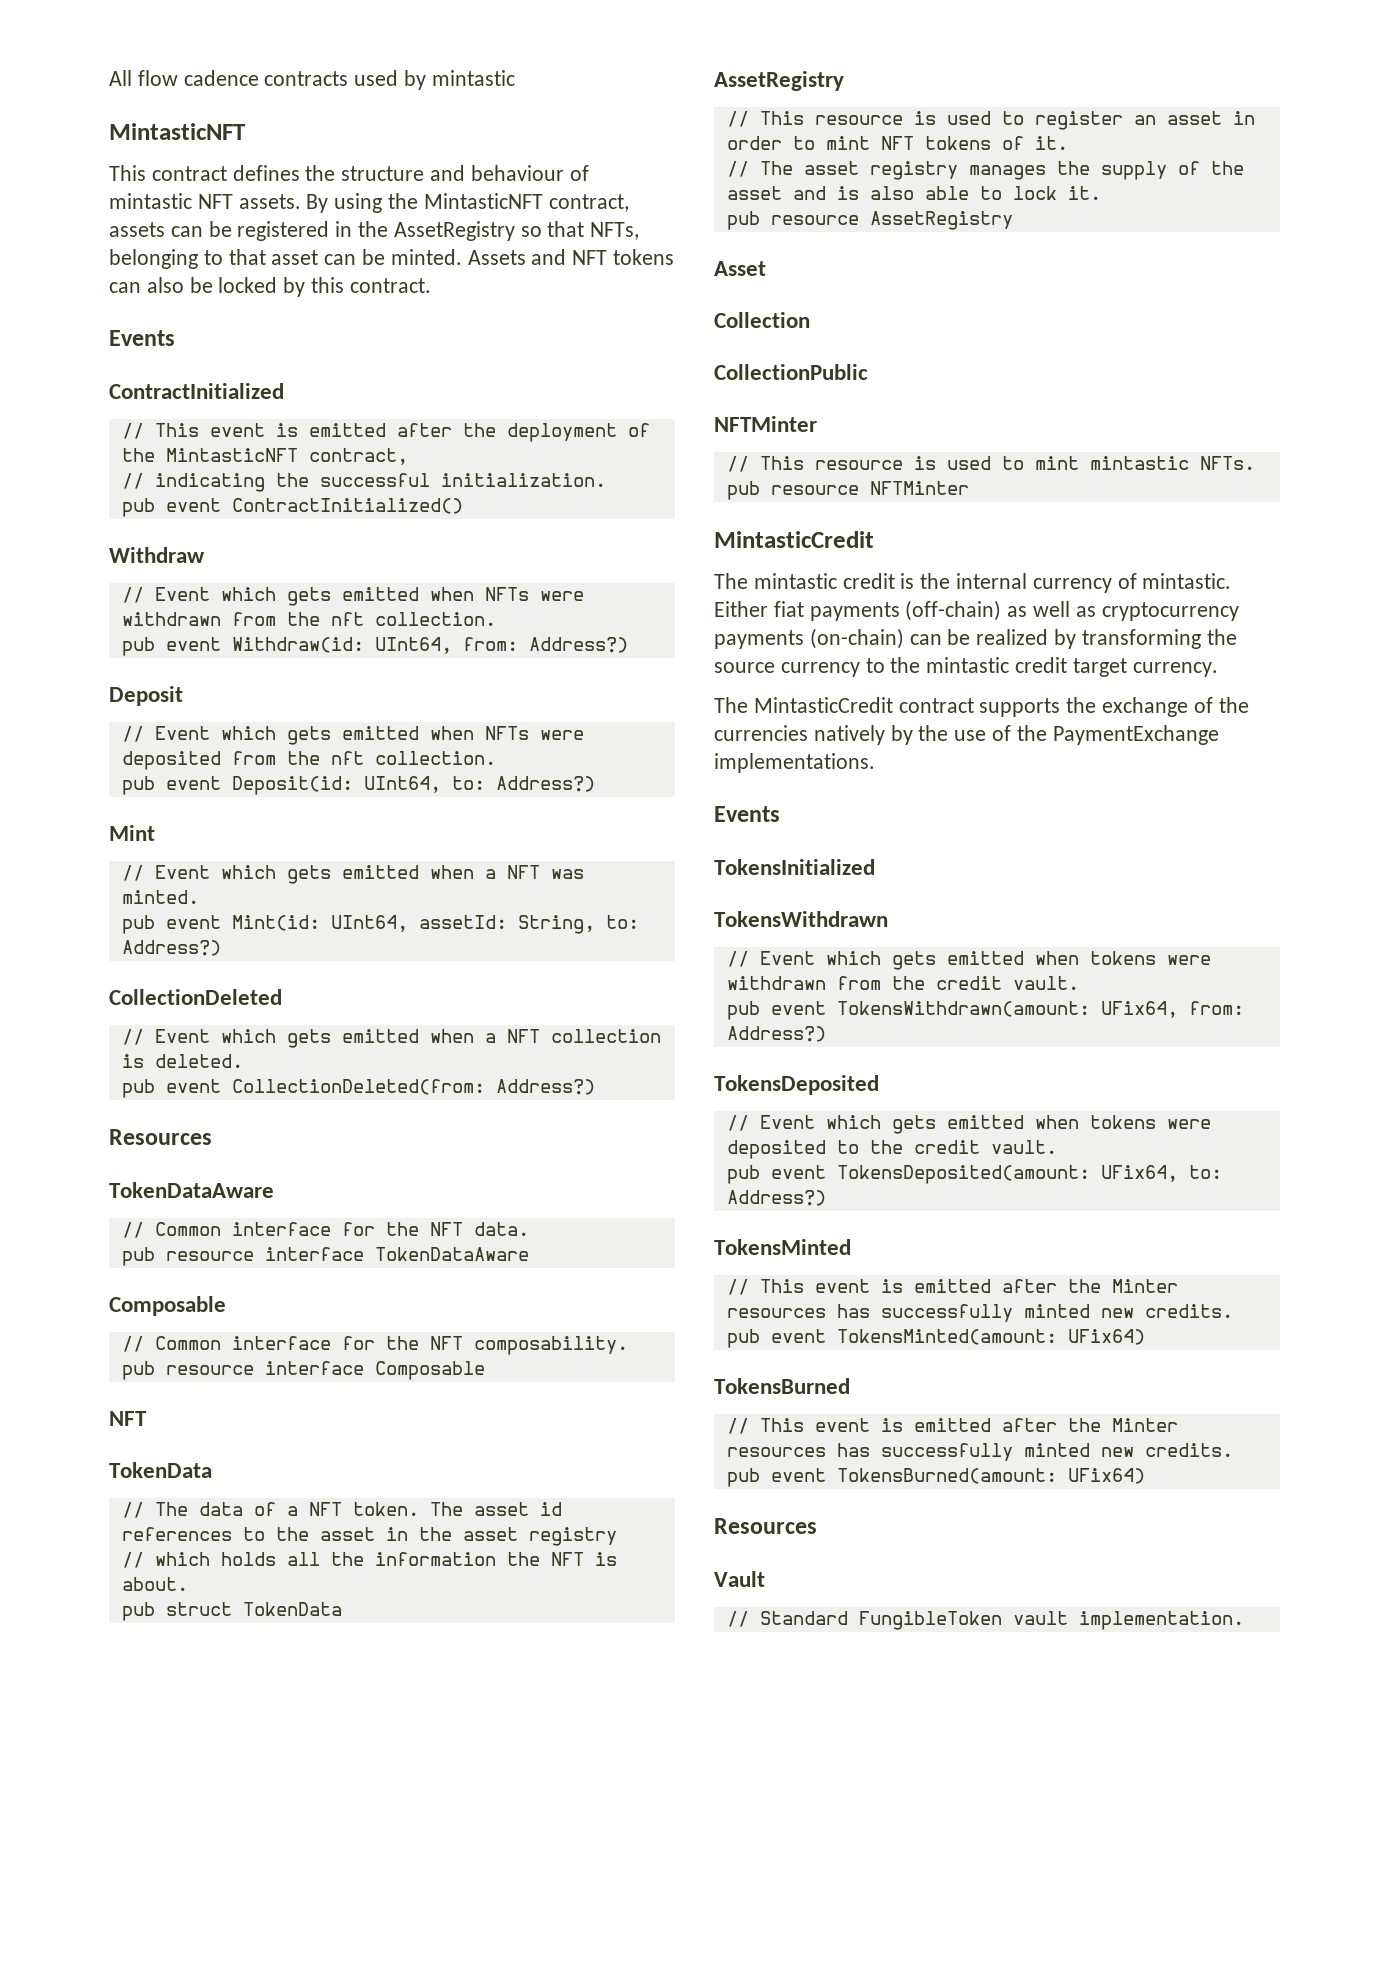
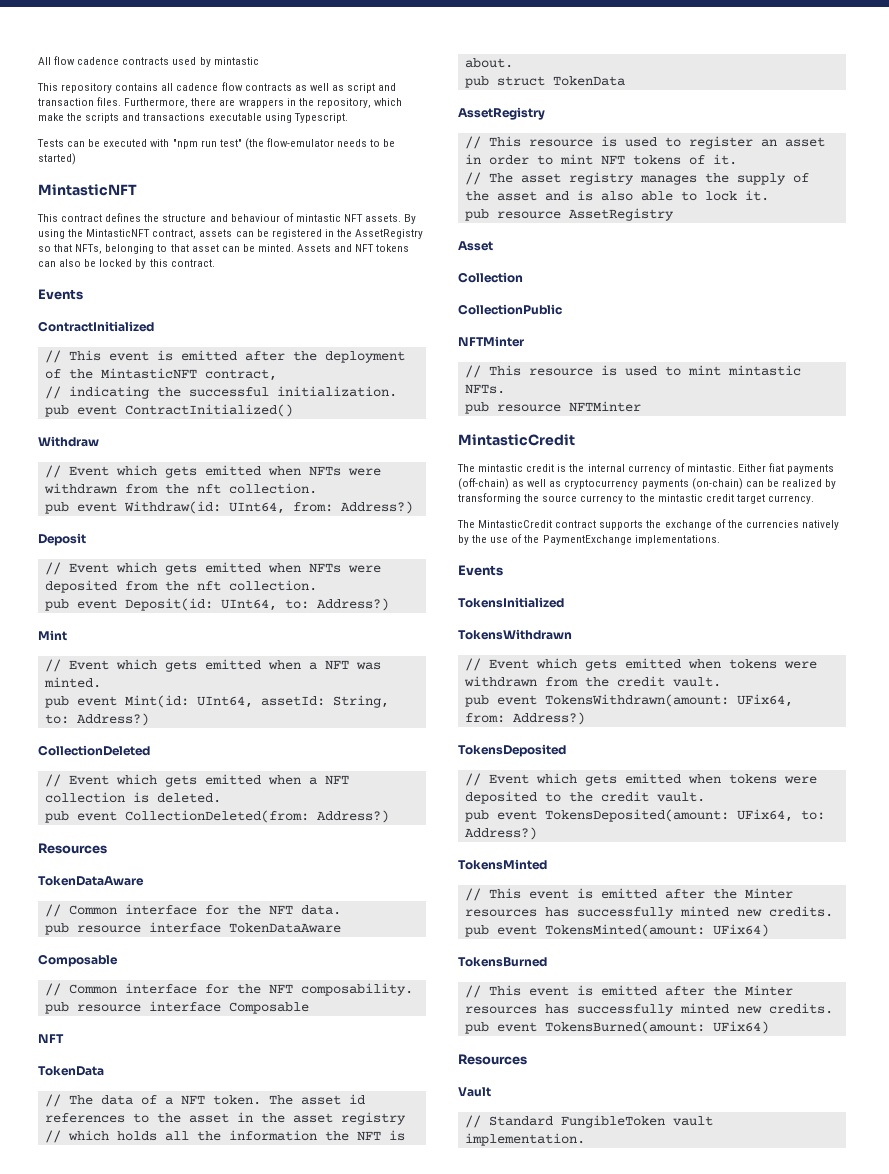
(515, 78) none -> [37,82,397,93] [38,97,402,108] [38,113,348,123] [37,138,396,150] [38,153,76,165] // This repository contains all cadence flow contracts as well as script and transaction files. Furthermore, there are wrappers in the repository, which make the scripts and transactions executable using Typescript. // Tests can be executed with "npm run test" (the flow-emulator needs to be started)

